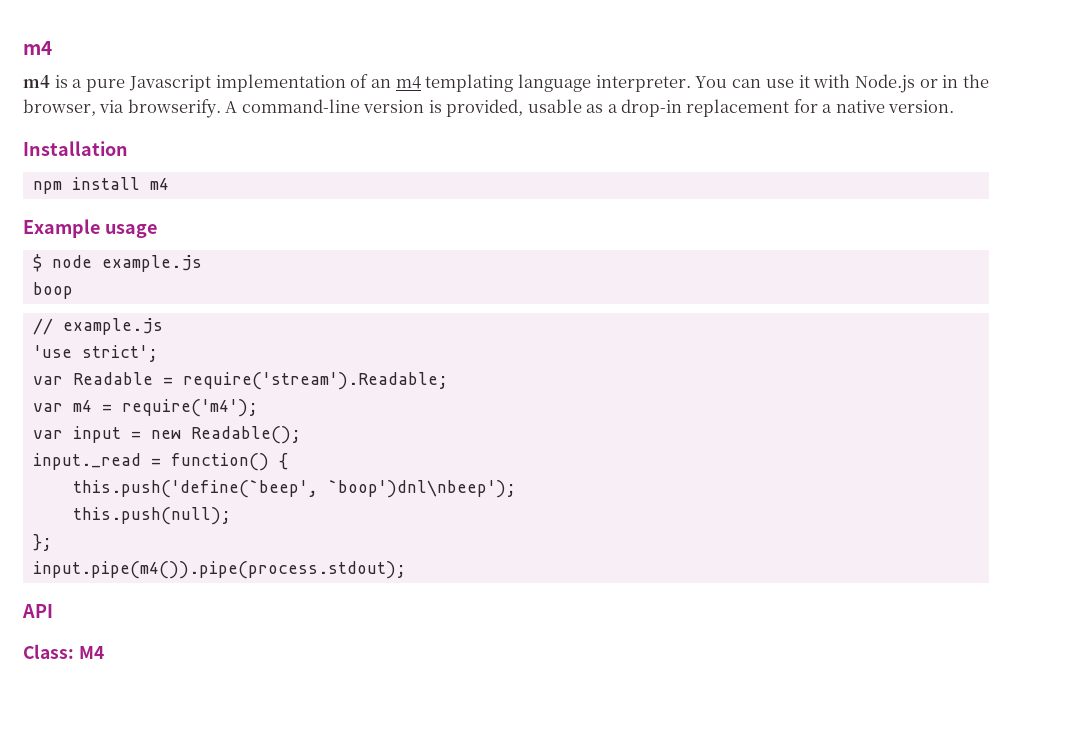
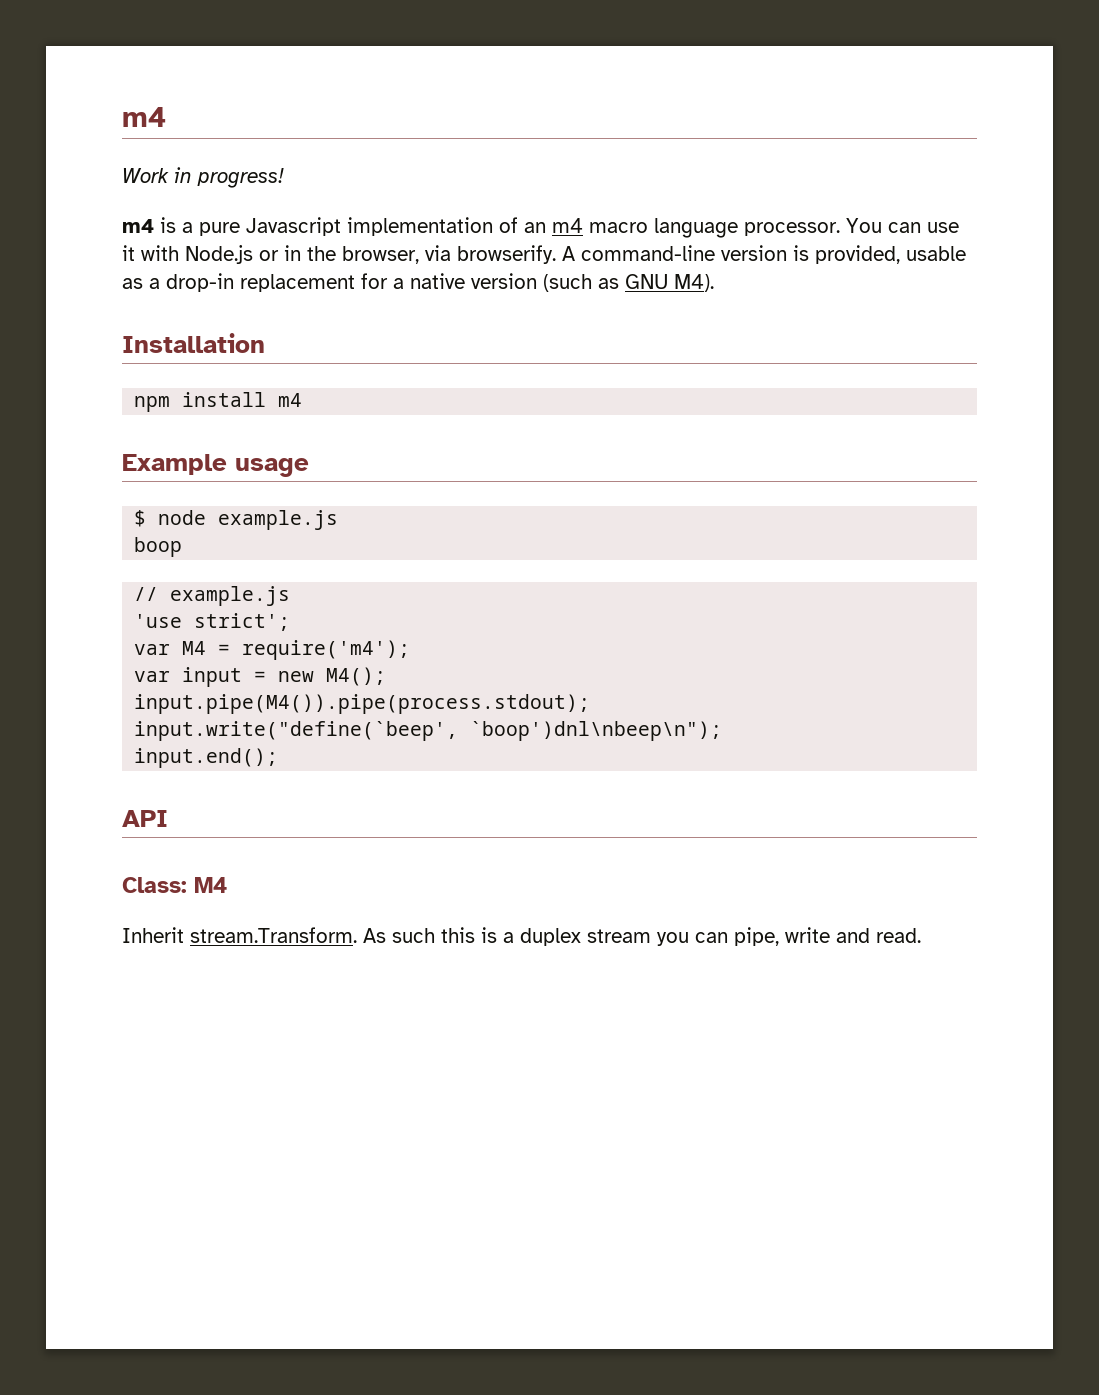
[23,41,52,55] m4 -> [122,107,166,127] [122,167,284,188] m4 // Work in progress!
[425,74,691,92] templating language interpreter. -> [589,218,840,238] macro language processor.
[888,100,955,113] version. -> [471,273,714,292] version (such as GNU M4).
[72,372,448,390] [32,400,92,412] Readable = require('stream').Readable; // var m4 -> [182,641,207,655] M4
[190,426,301,444] [32,453,288,471] [72,480,516,498] [72,507,231,525] [32,534,52,551] [32,561,406,579] [22,604,53,618] [23,644,104,659] Readable(); // input._read = function() { // this.push('define(`beep', `boop')dnl\nbeep'); // this.push(null); // }; // input.pipe(m4()).pipe(process.stdout); // API // Class: M4 -> [326,667,387,686] [134,694,591,714] [134,721,723,741] [134,748,279,768] [122,810,168,827] [122,877,227,893] [122,927,921,946] M4(); // input.pipe(M4()).pipe(process.stdout); // input.write("define(`beep', `boop')dnl\nbeep\n"); // input.end(); // API // Class: M4 // Inherit stream.Transform. As such this is a duplex stream you can pipe, write and read.

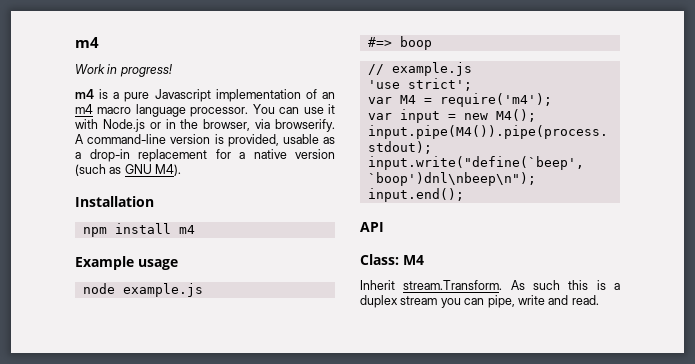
[134,510,147,527] $ -> (178, 264) none
(339, 520) none -> [367,37,392,47] #=>

